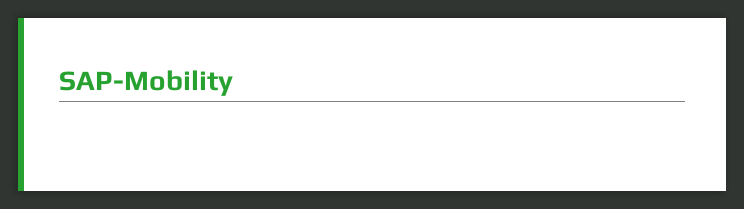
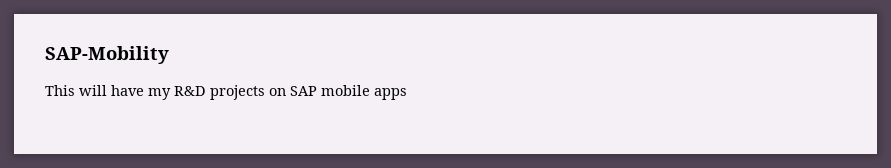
(233, 83) none -> [45,85,407,100] // This will have my R&D projects on SAP mobile apps

